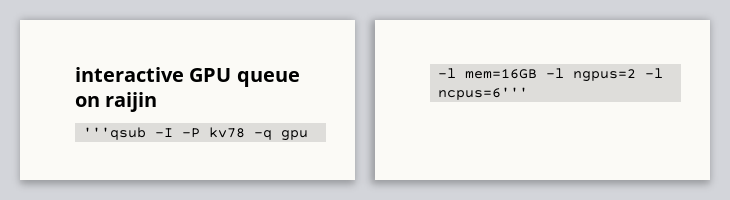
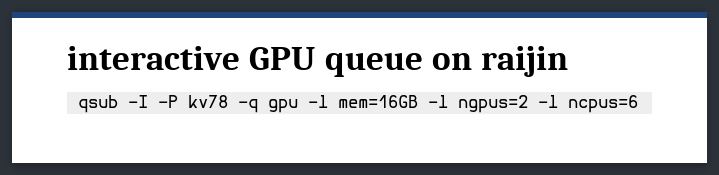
[82,127,146,140] '''qsub -> [78,95,119,113] qsub
[437,87,528,100] ncpus=6''' -> [568,95,639,113] ncpus=6

